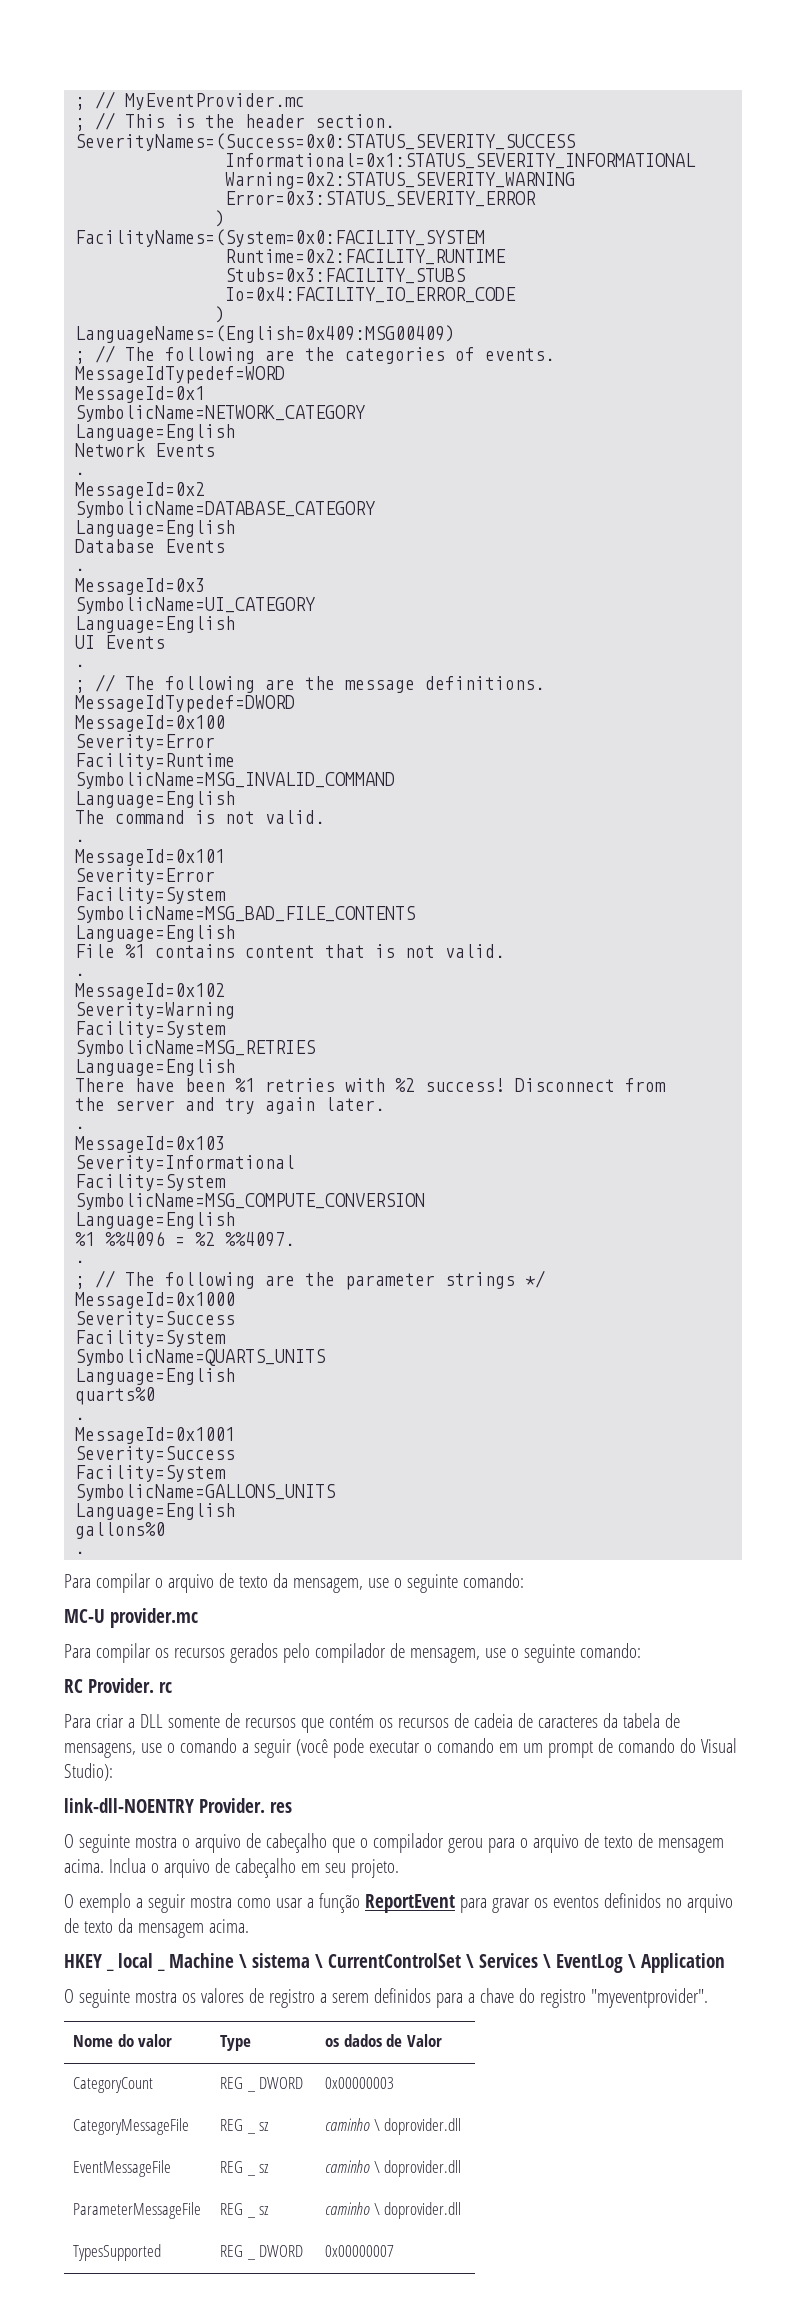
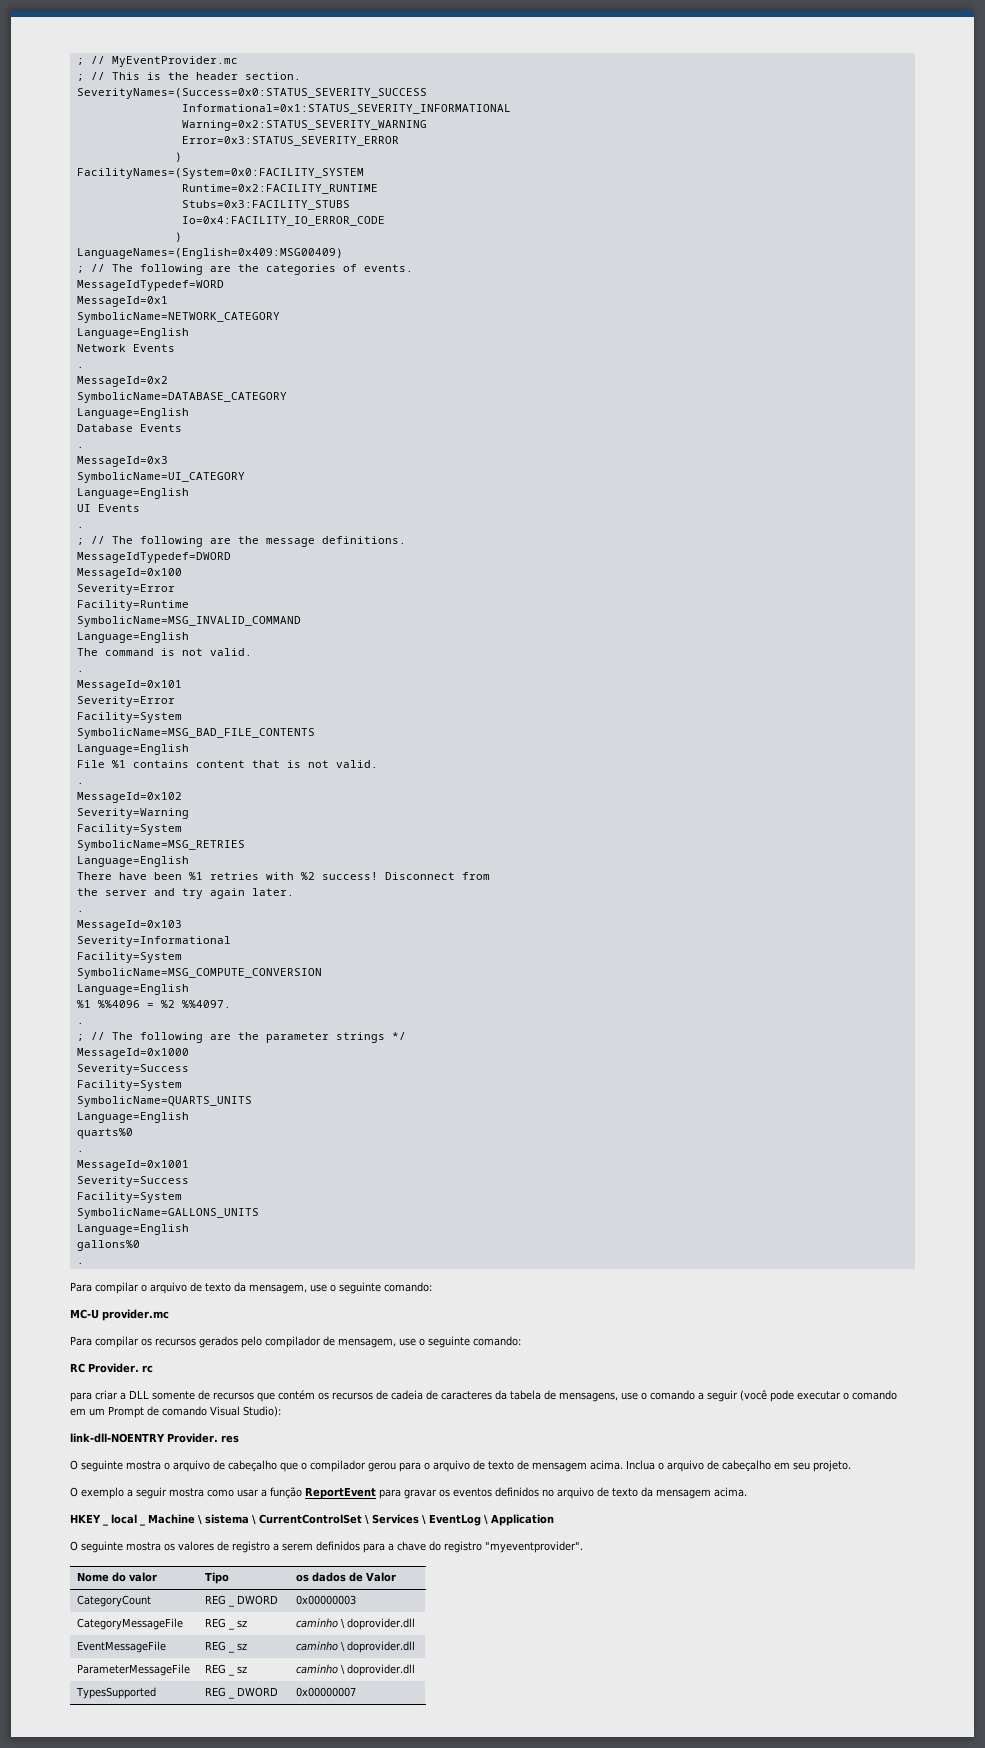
[64,1714,91,1728] Para -> [70,1392,92,1402] para
[547,1741,593,1758] prompt -> [108,1406,144,1418] Prompt
[679,1738,696,1753] do -> (207, 1411) none
[220,2035,252,2051] Type -> [205,1572,230,1584] Tipo

